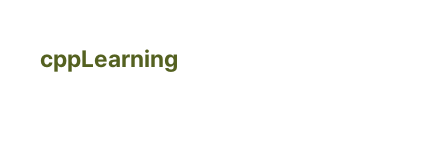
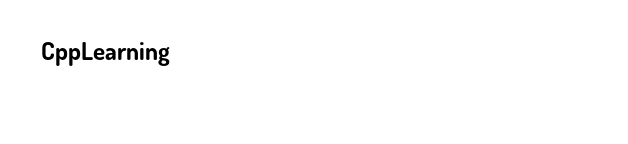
[40,49,178,72] cppLearning -> [41,42,170,66] CppLearning

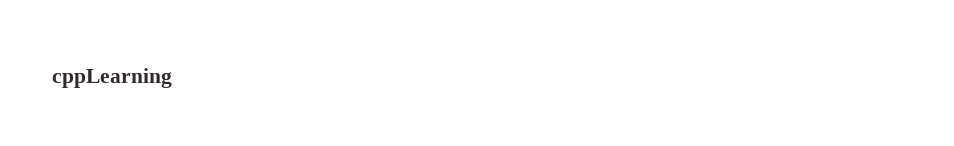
[41,42,170,66] CppLearning -> [52,68,172,88] cppLearning

